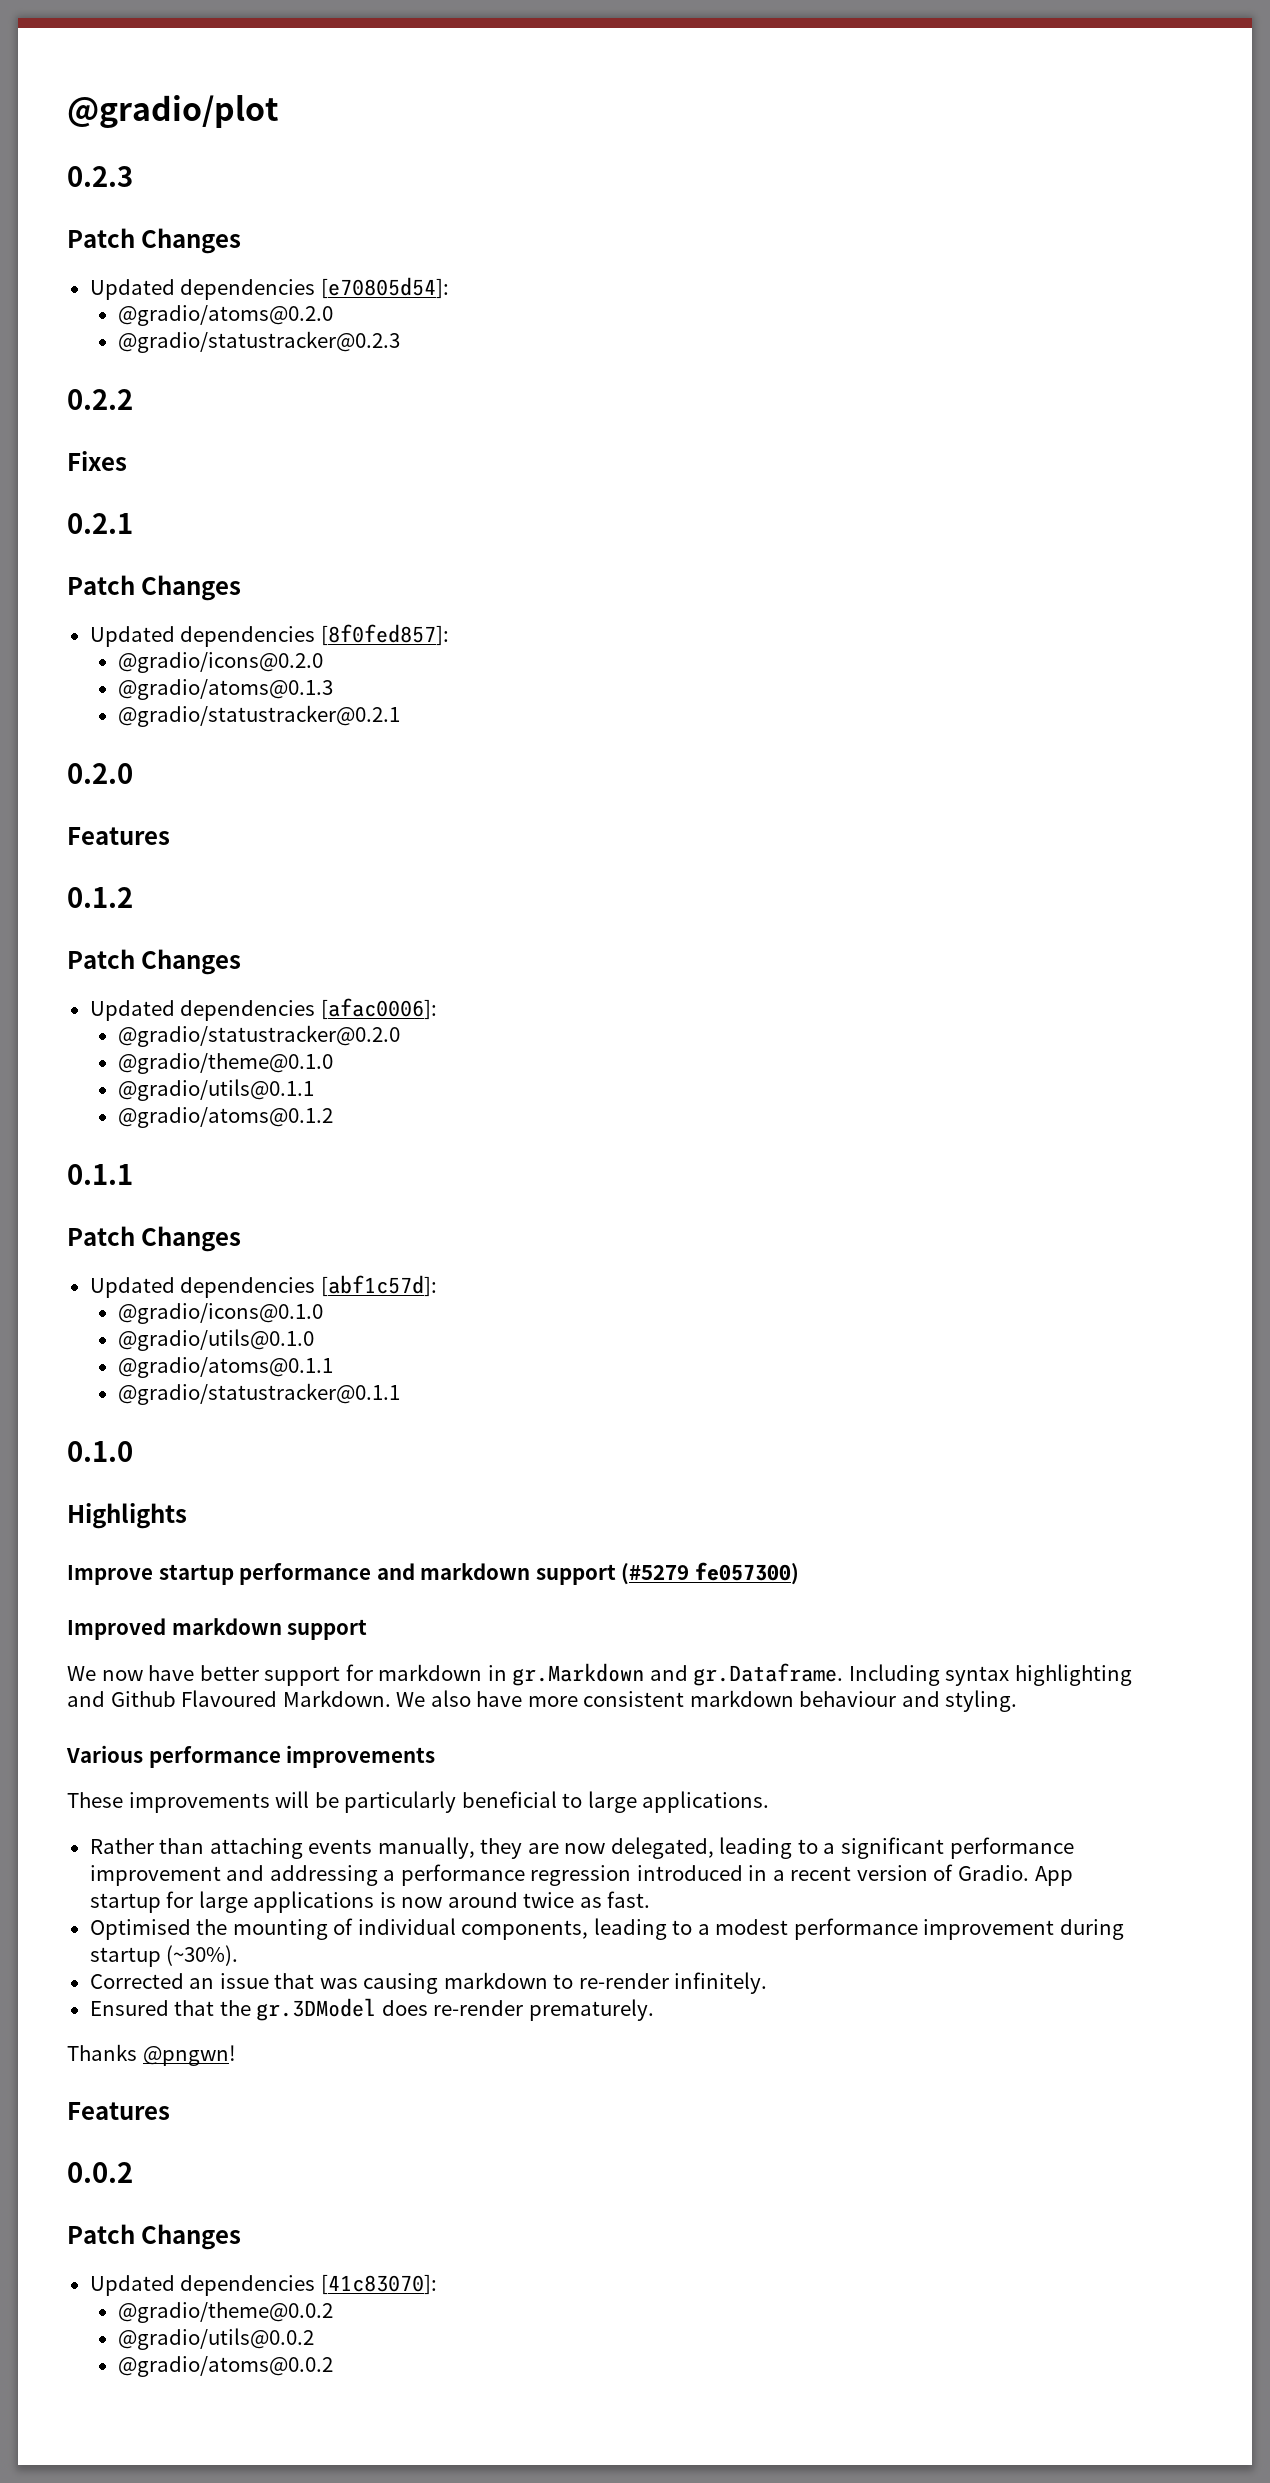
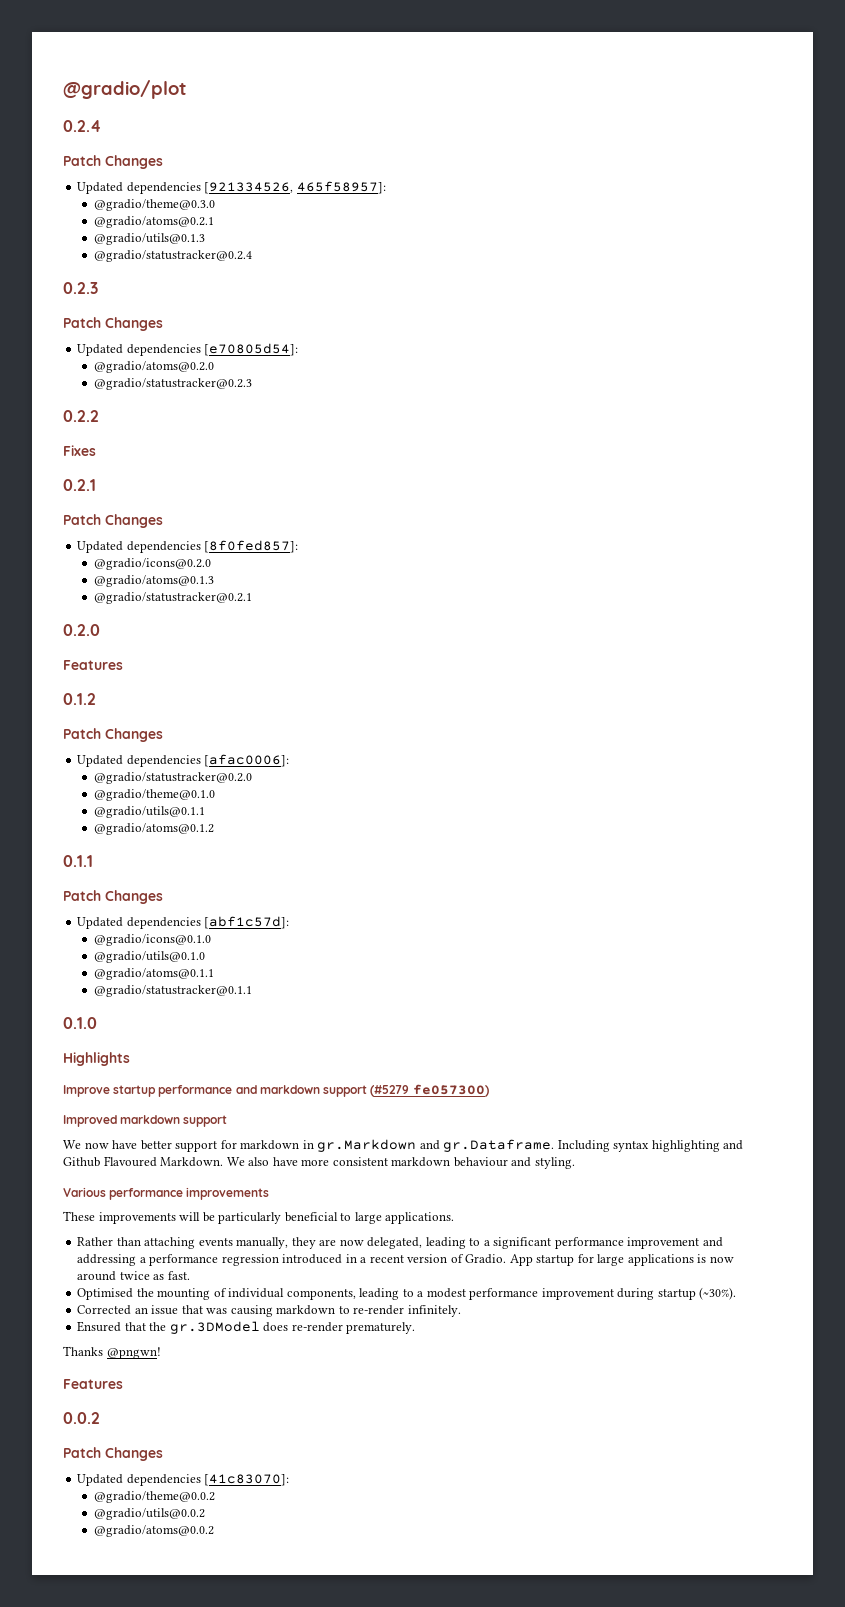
(278, 112) none -> [63,120,101,132] [63,155,163,169] [77,181,386,194] [93,199,215,211] [93,216,214,228] [93,233,205,245] [93,250,252,262] // 0.2.4 // Patch Changes // Updated dependencies [921334526, 465f58957]: // @gradio/theme@0.3.0 // @gradio/atoms@0.2.1 // @gradio/utils@0.1.3 // @gradio/statustracker@0.2.4

